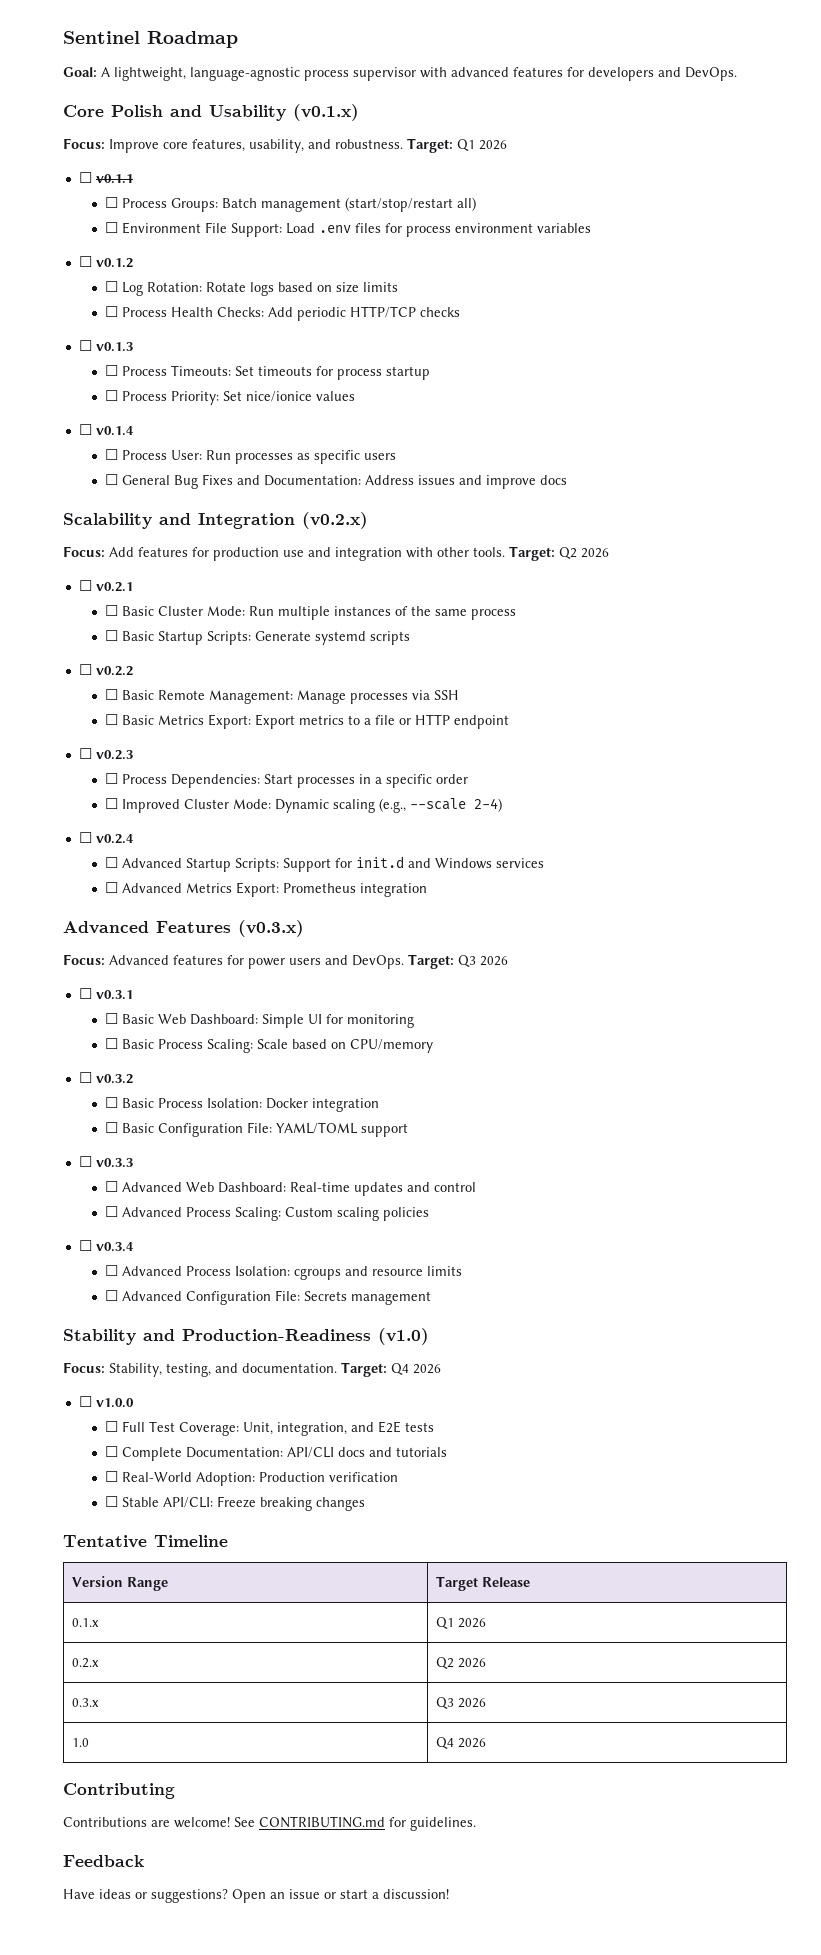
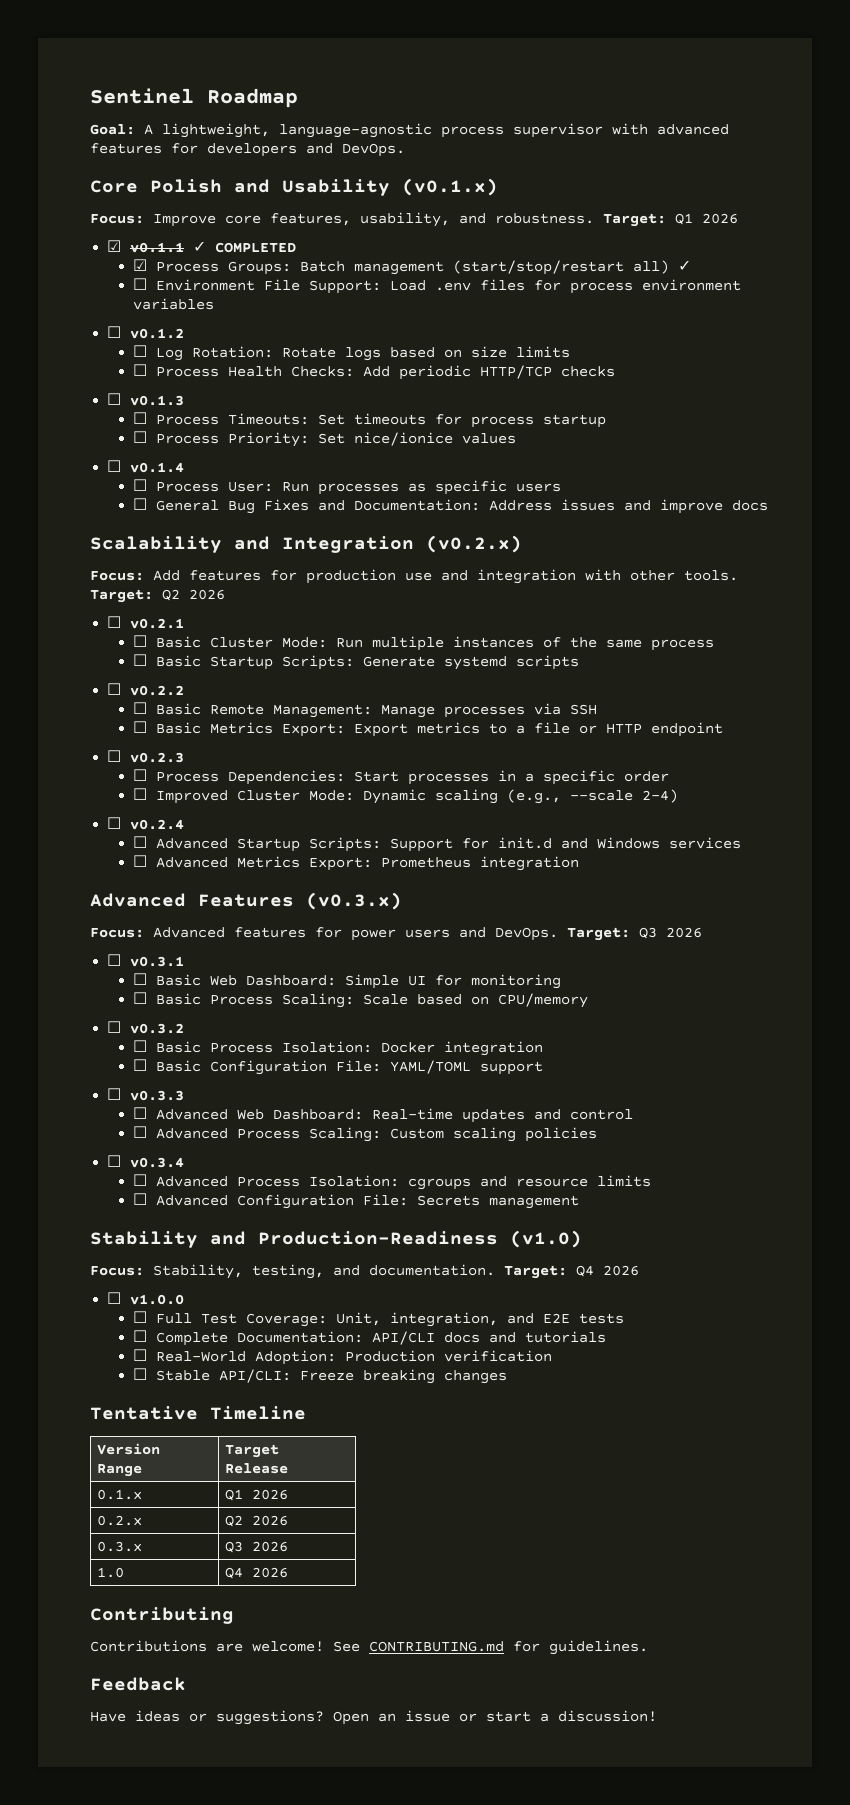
[78,172,92,183] ☐ -> [107,240,122,252] ☑
[105,197,119,208] // ☐ -> [193,241,297,253] [132,259,147,271] ✓ COMPLETED // ☑
(477, 204) none -> [677,260,691,271] ✓

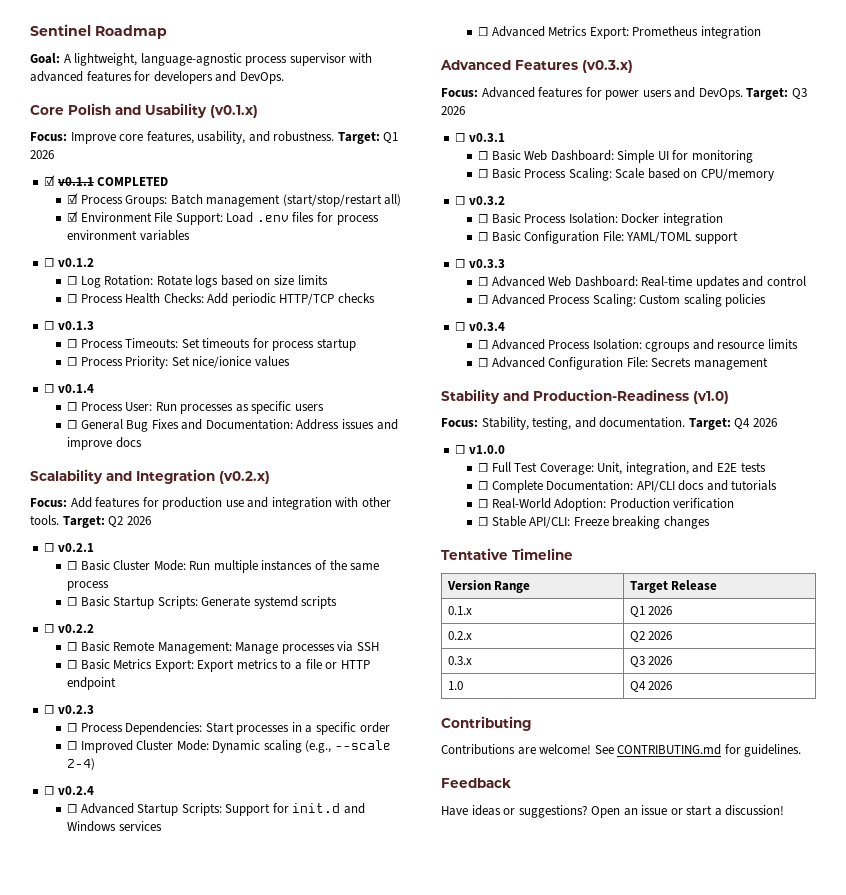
[193,241,207,252] ✓ -> (94, 181) none
[677,260,691,271] [132,278,147,290] ✓ // ☐ -> [67,211,79,222] // ☑

